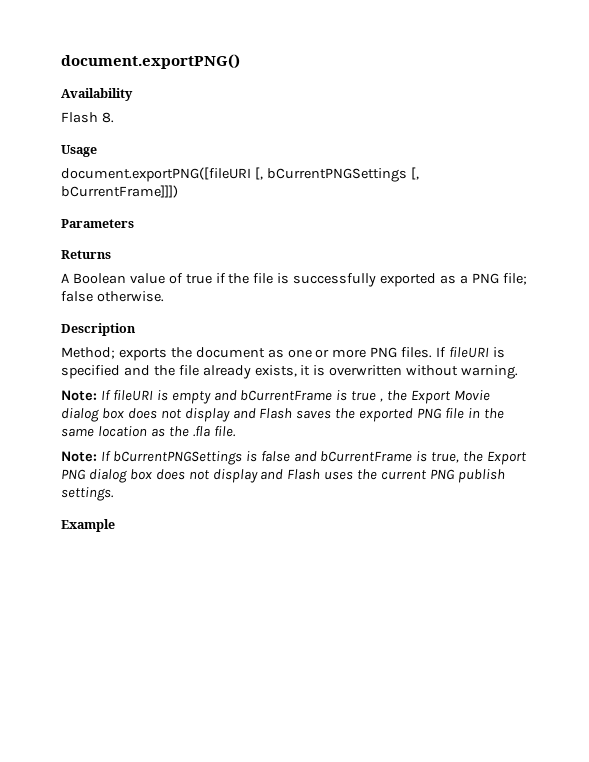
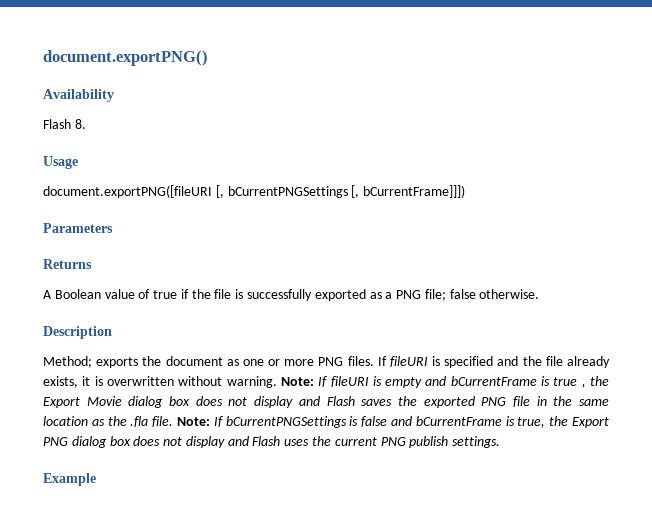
(519, 372) // -> (277, 382) none
(236, 431) // -> (174, 421) none

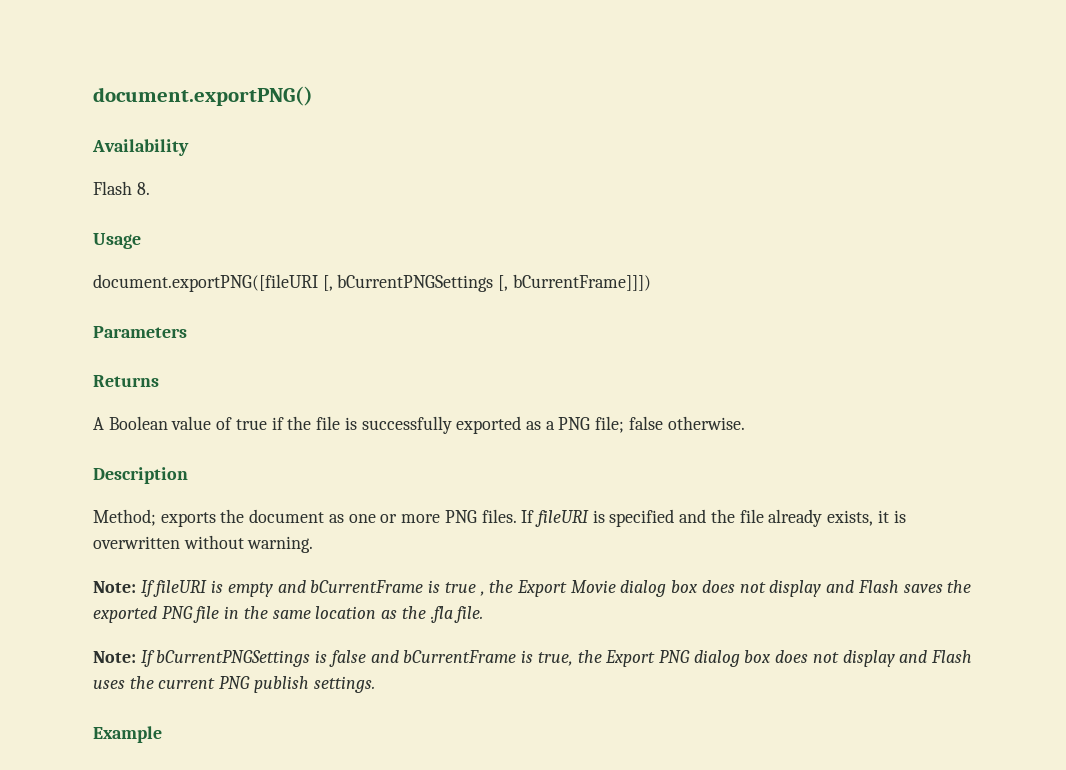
(277, 382) none -> (314, 544) //
(174, 421) none -> (484, 614) //

